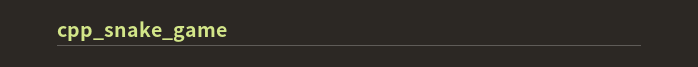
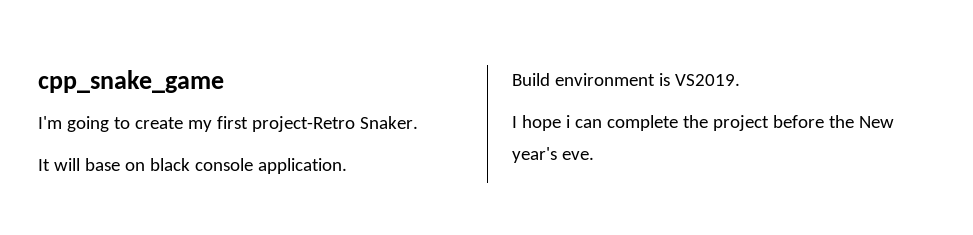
(227, 31) none -> [38,116,418,132] [38,158,347,174] [512,73,740,86] [512,115,894,131] [512,147,594,163] // I'm going to create my first project-Retro Snaker. // It will base on black console application. // Build environment is VS2019. // I hope i can complete the project before the New year's eve.

